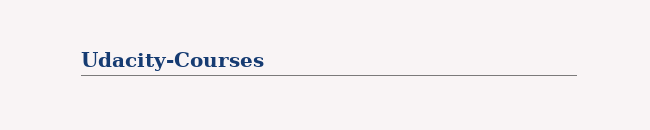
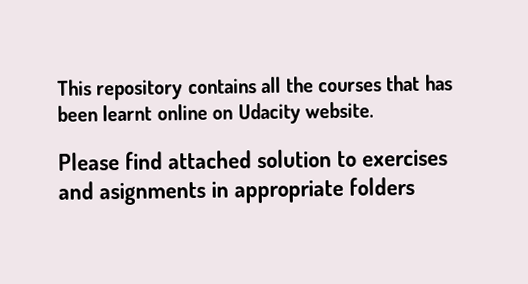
[81,52,264,71] Udacity-Courses -> [57,74,453,101] [57,101,374,125] [58,149,449,171] [58,176,416,206] This repository contains all the courses that has been learnt online on Udacity website. // Please find attached solution to exercises and asignments in appropriate folders

